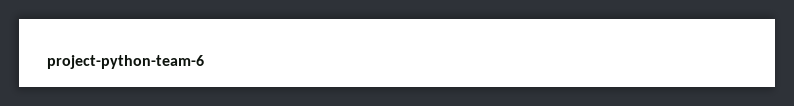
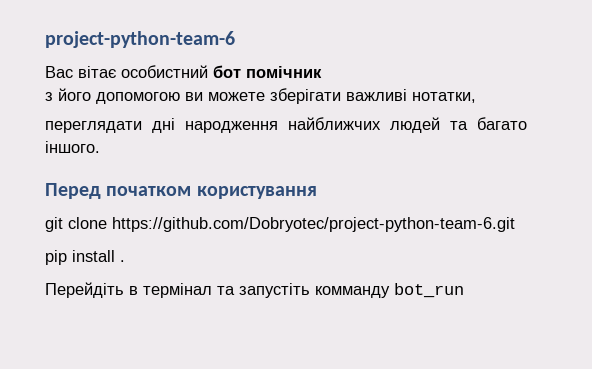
(204, 62) none -> [45,65,322,78] [45,88,476,104] [45,117,527,133] [45,141,100,153] [45,183,317,199] [45,217,515,232] [45,250,125,265] [45,282,464,298] // Вас вітає особистний бот помічник // з його допомогою ви можете зберігати важливі нотатки, // переглядати дні народження найближчих людей та багато іншого. // Перед початком користування // git clone https://github.com/Dobryotec/project-python-team-6.git // pip install . // Перейдіть в термінал та запустіть комманду bot_run

